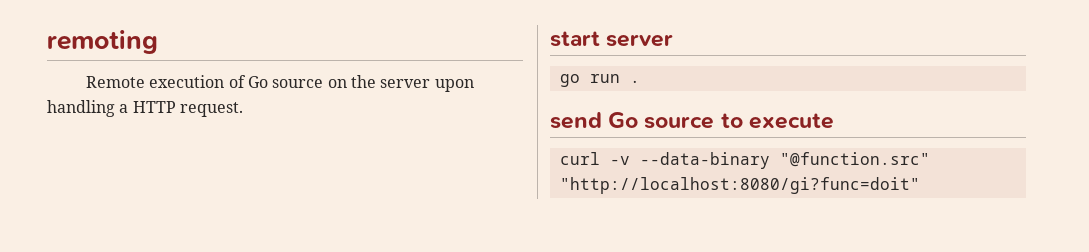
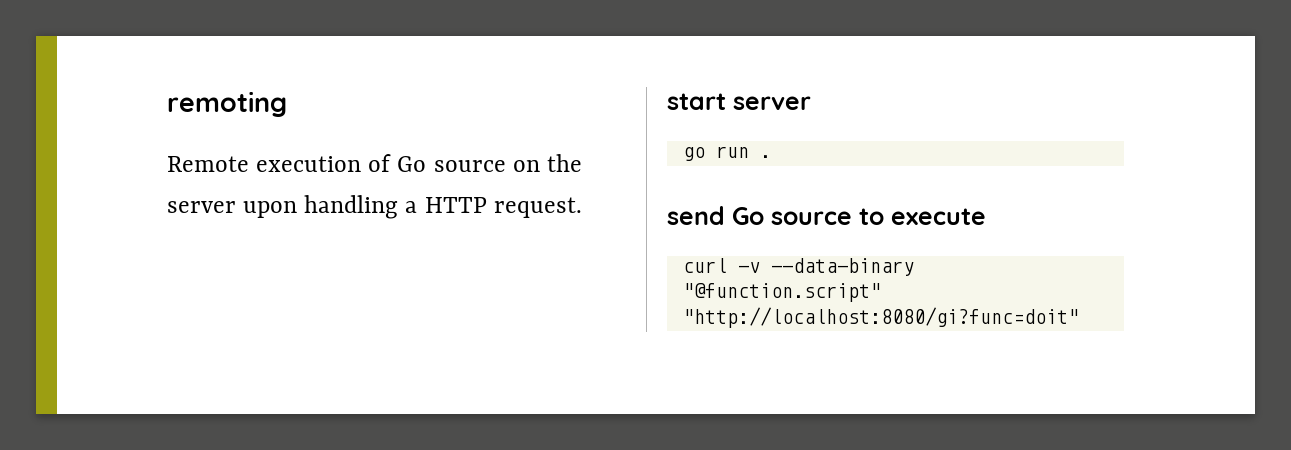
[779,152,930,167] "@function.src" -> [682,283,881,302] "@function.script"

